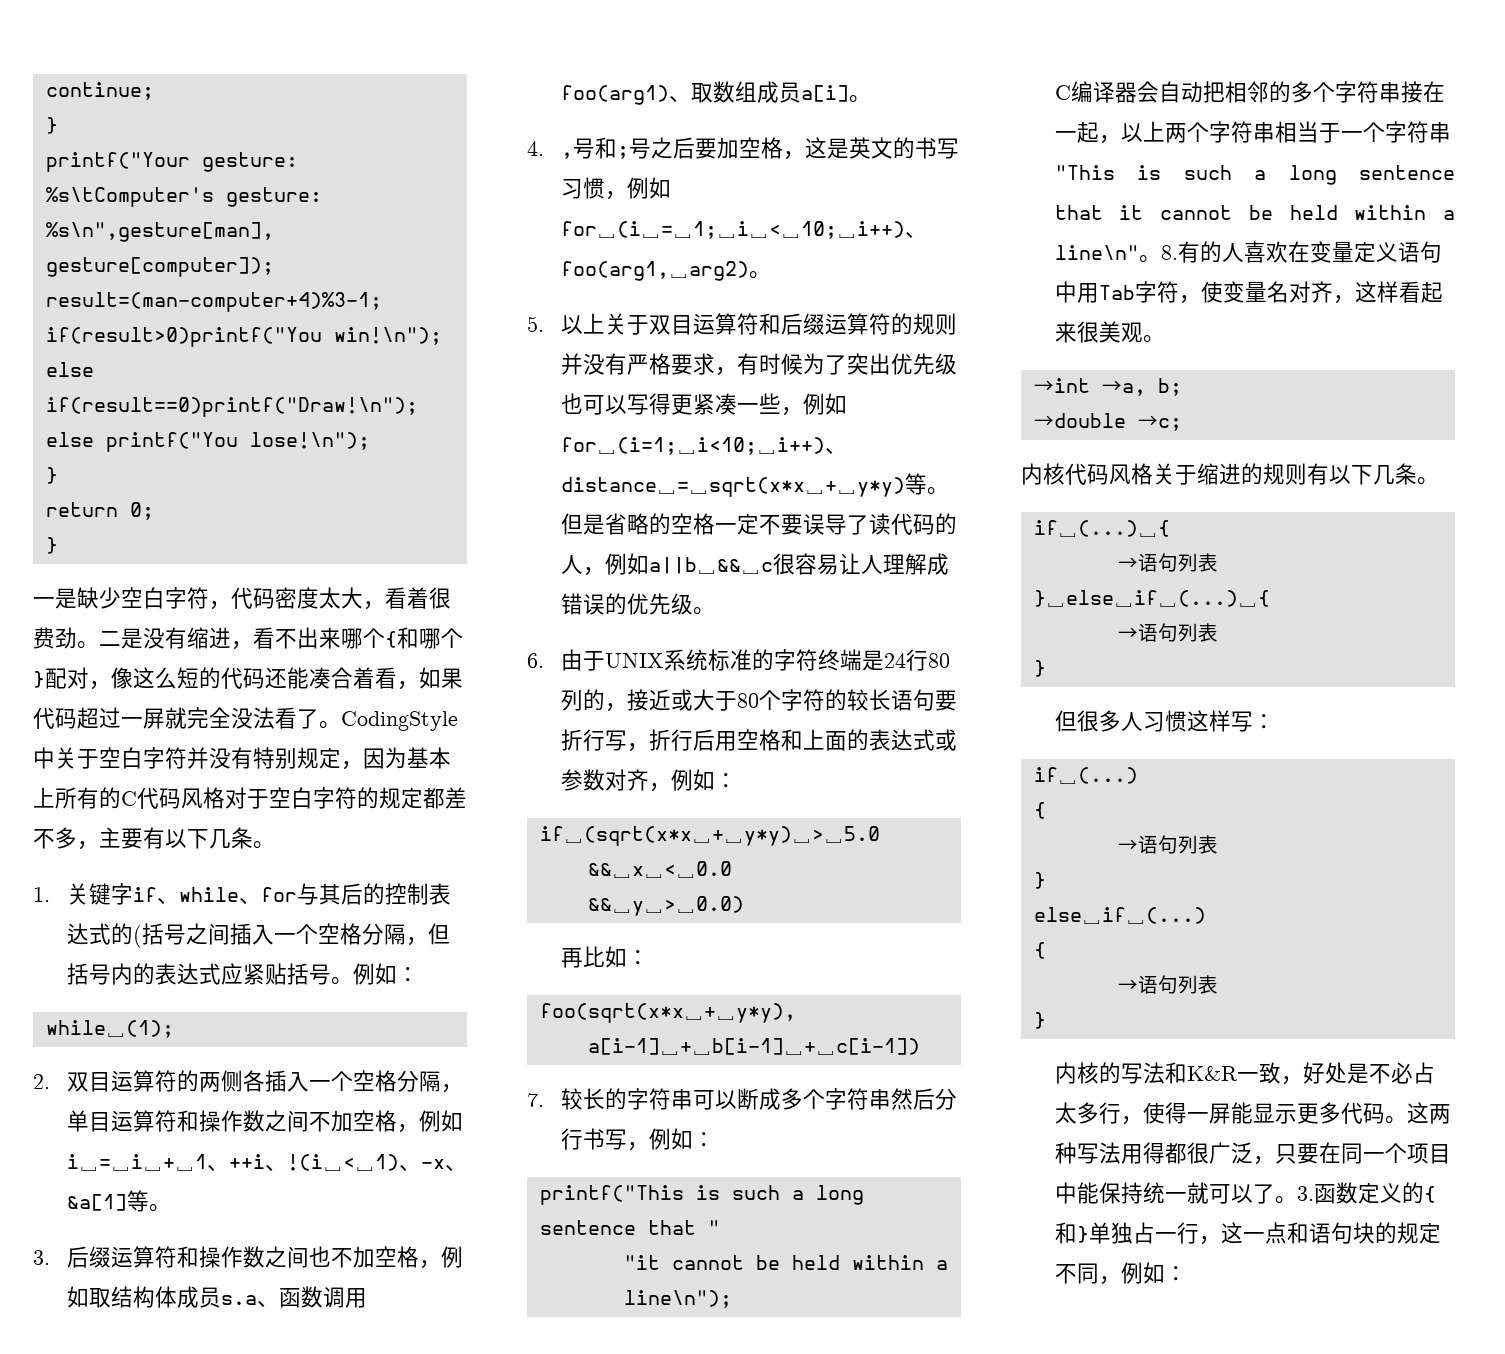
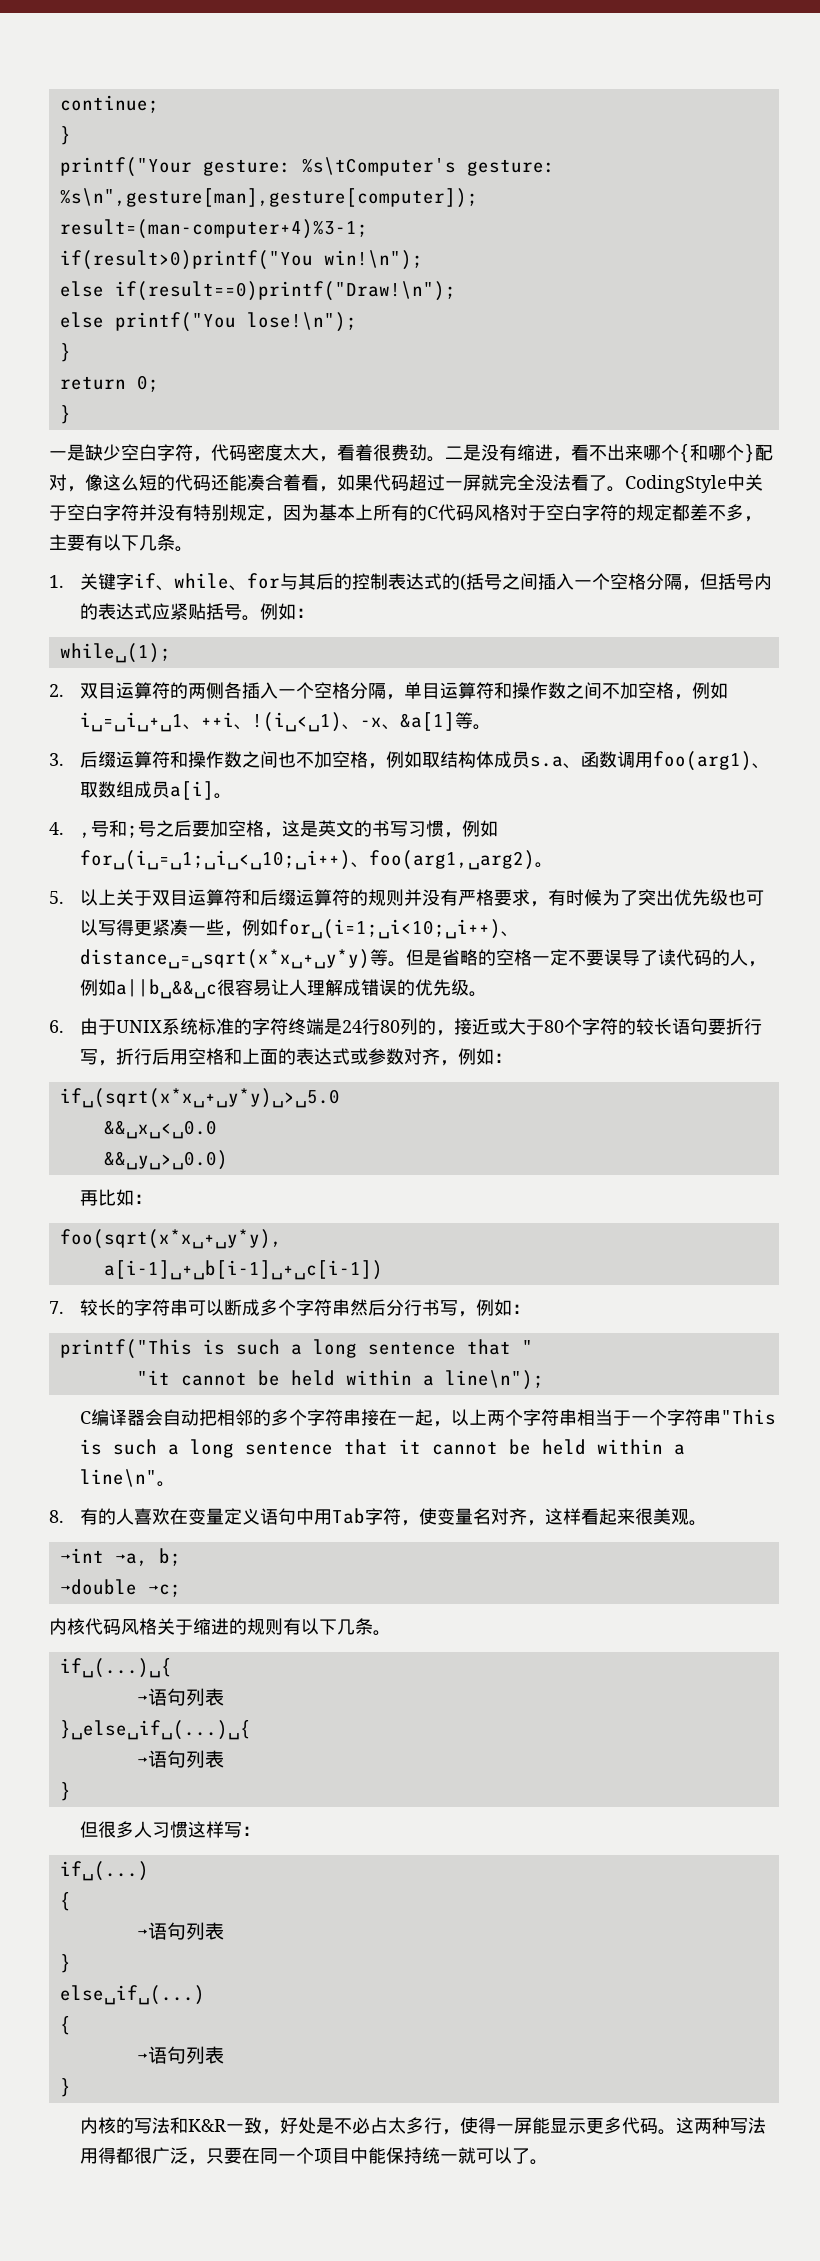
(1161, 259) none -> (176, 1484) //
[1296,1182,1436,1204] [1054,1222,1441,1245] [1054,1262,1187,1285] 3.函数定义的{和}单独占一行，这一点和语句块的规定不同，例如： -> (549, 2162) none

